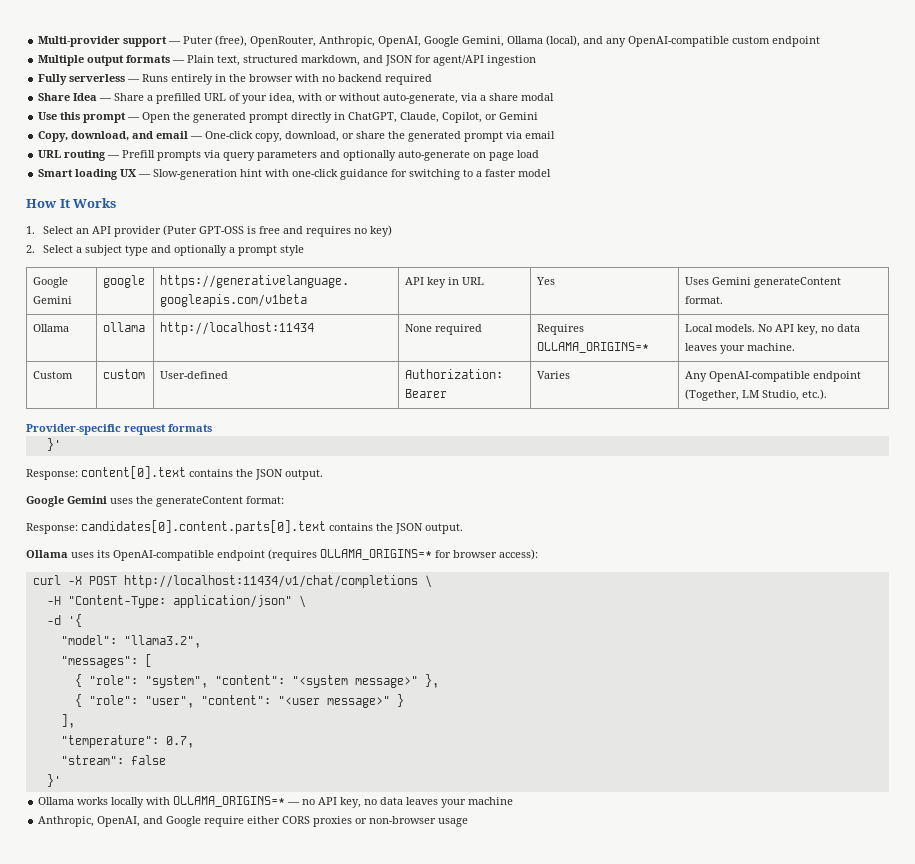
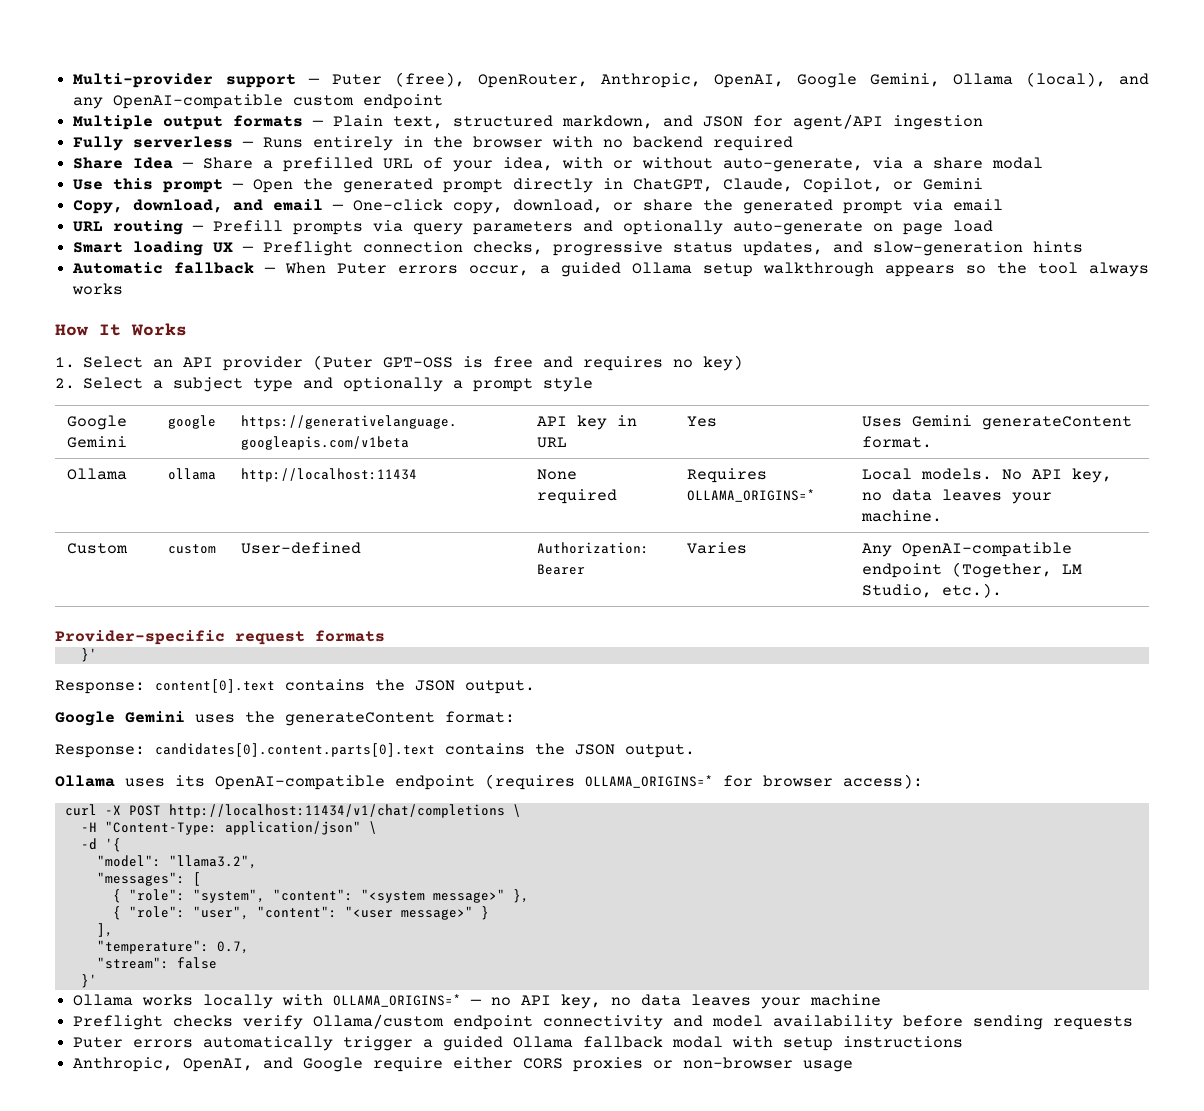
[153,169,552,180] Slow-generation hint with one-click guidance for switching to a faster model -> [263,241,1084,256] [72,262,1150,277] [72,283,124,295] Preflight connection checks, progressive status updates, and slow-generation hints // Automatic fallback — When Puter errors occur, a guided Ollama setup walkthrough appears so the tool always works
(514, 801) none -> [73,1014,1134,1030] [73,1036,964,1051] // Preflight checks verify Ollama/custom endpoint connectivity and model availability before sending requests // Puter errors automatically trigger a guided Ollama fallback modal with setup instructions

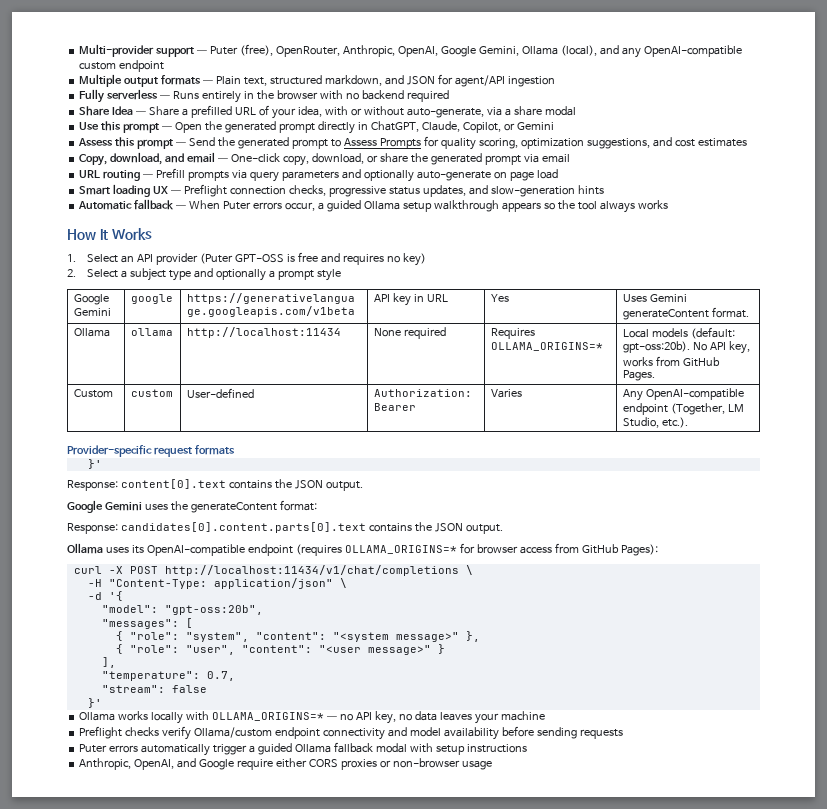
(984, 184) none -> [78,136,747,150] // Assess this prompt — Send the generated prompt to Assess Prompts for quality scoring, optimization suggestions, and cost estimates
[920,468,1112,483] [861,489,1052,504] [860,510,942,522] models. No API key, no data leaves your machine. -> [651,327,735,339] [622,341,750,354] [622,356,720,367] [622,370,655,381] models (default: gpt-oss:20b). No API key, works from GitHub Pages.
[843,774,923,789] access): -> [519,543,658,556] access from GitHub Pages):
[168,855,257,869] "llama3.2", -> [164,605,263,615] "gpt-oss:20b",

